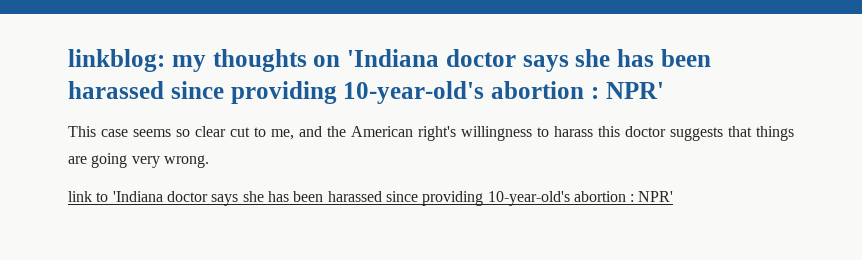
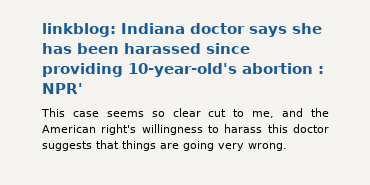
[171,49,439,72] my thoughts on 'Indiana -> [121,23,185,34] Indiana
[68,191,674,206] // link to 'Indiana doctor says she has been harassed since providing 10-year-old's abortion : NPR' -> (287, 147) none

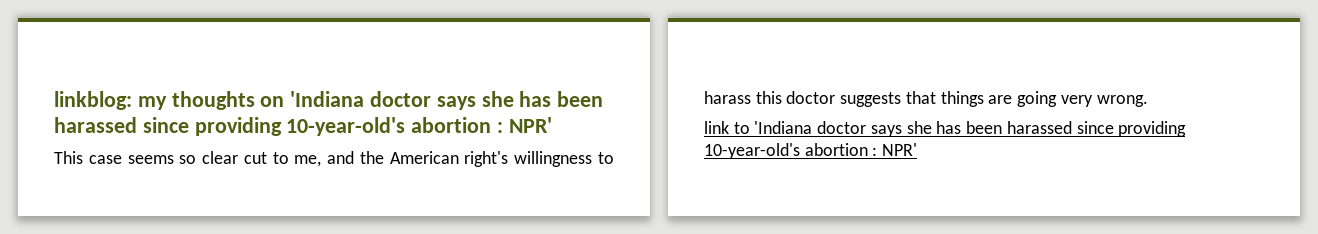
[121,23,185,34] Indiana -> [137,91,365,110] my thoughts on 'Indiana
(287, 147) none -> [704,121,1187,137] [704,143,918,159] // link to 'Indiana doctor says she has been harassed since providing 10-year-old's abortion : NPR'

